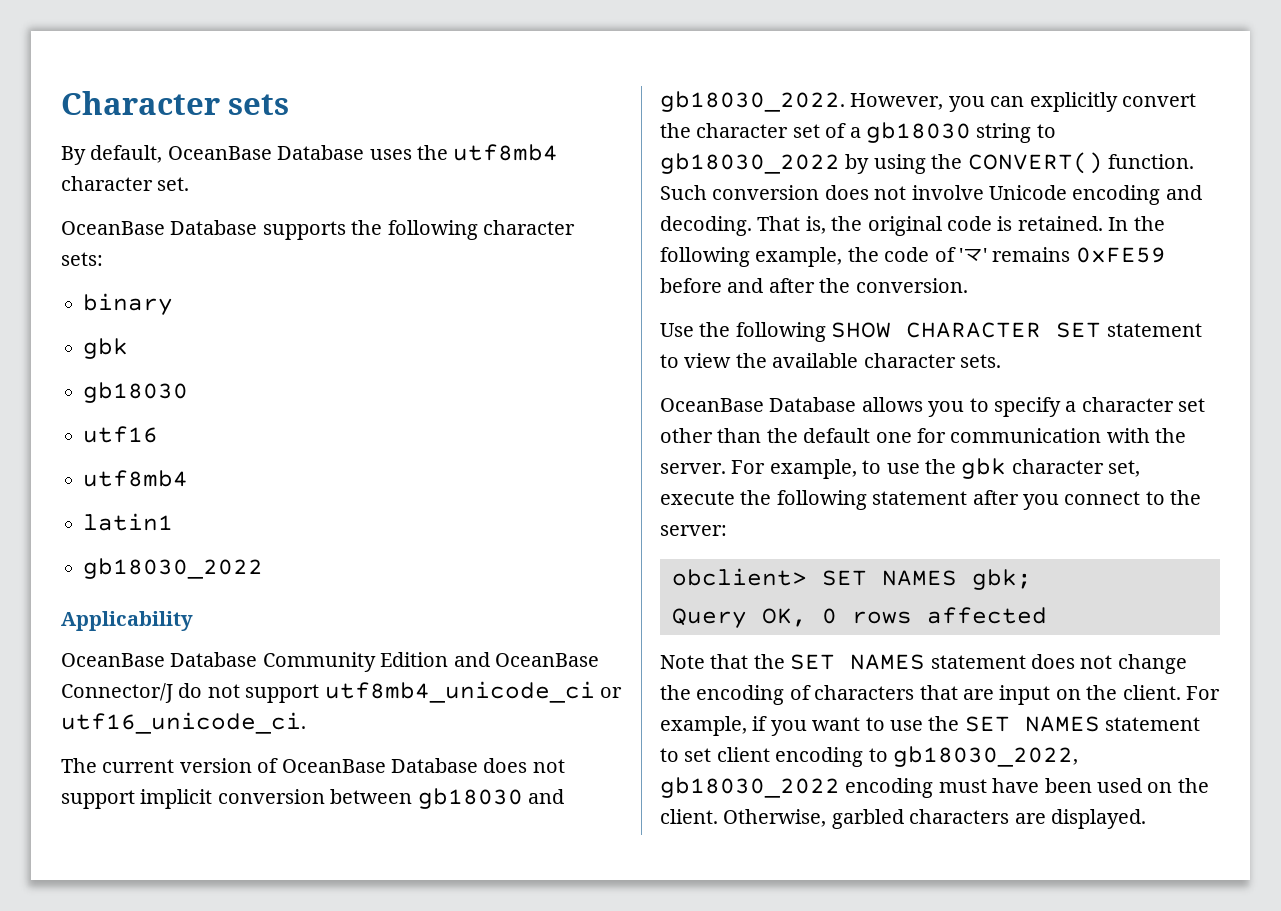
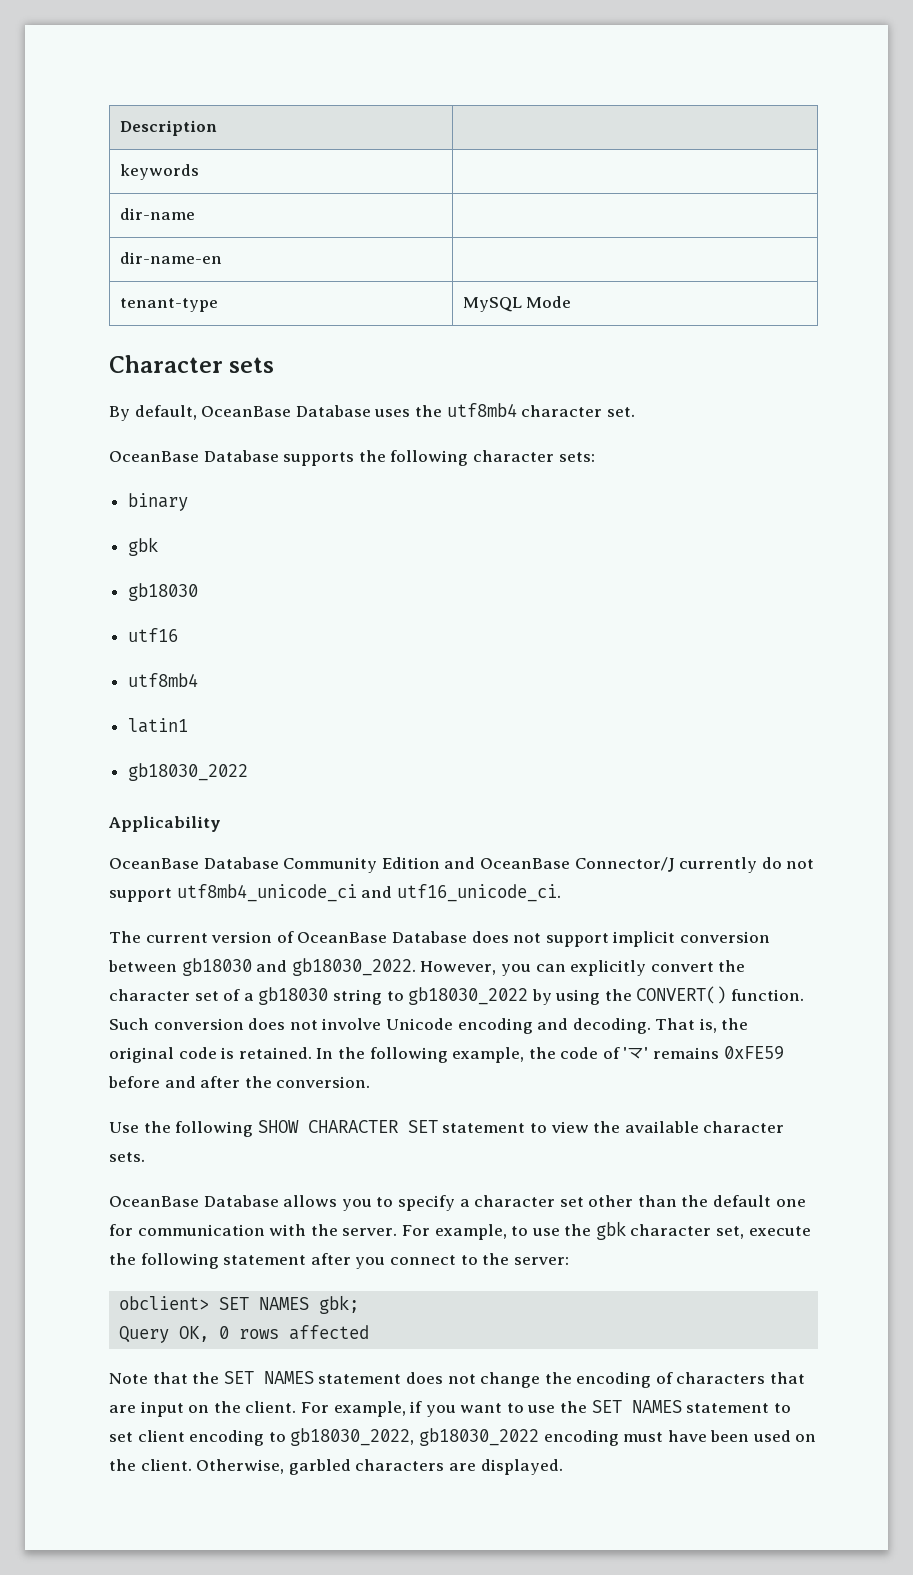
(61, 103) none -> [119,120,217,136] [119,164,199,180] [119,208,195,220] [119,252,222,264] [119,298,218,312] [462,296,572,312] Description | // keywords | // dir-name | // dir-name-en | // tenant-type | MySQL Mode //
(173, 693) none -> [679,857,758,873] currently
[600,687,622,698] or -> [361,886,393,898] and

